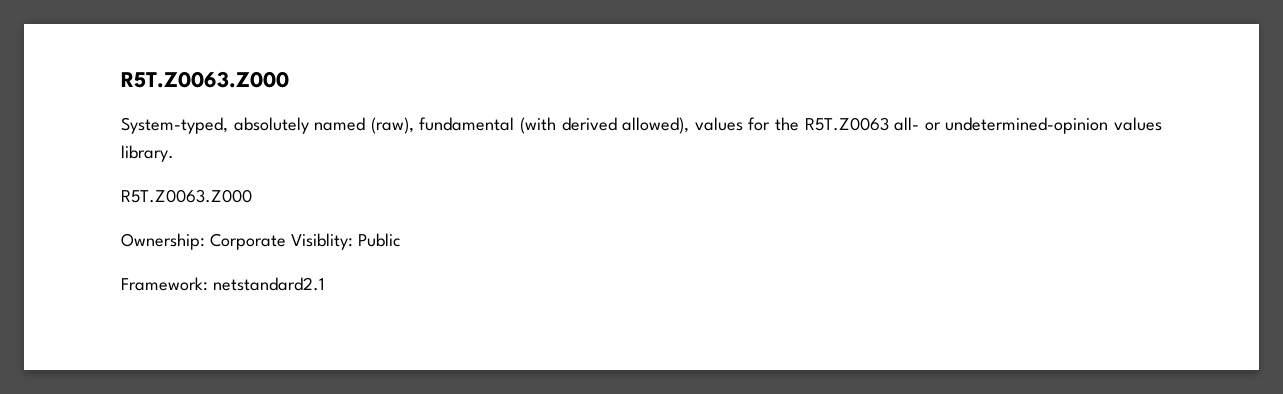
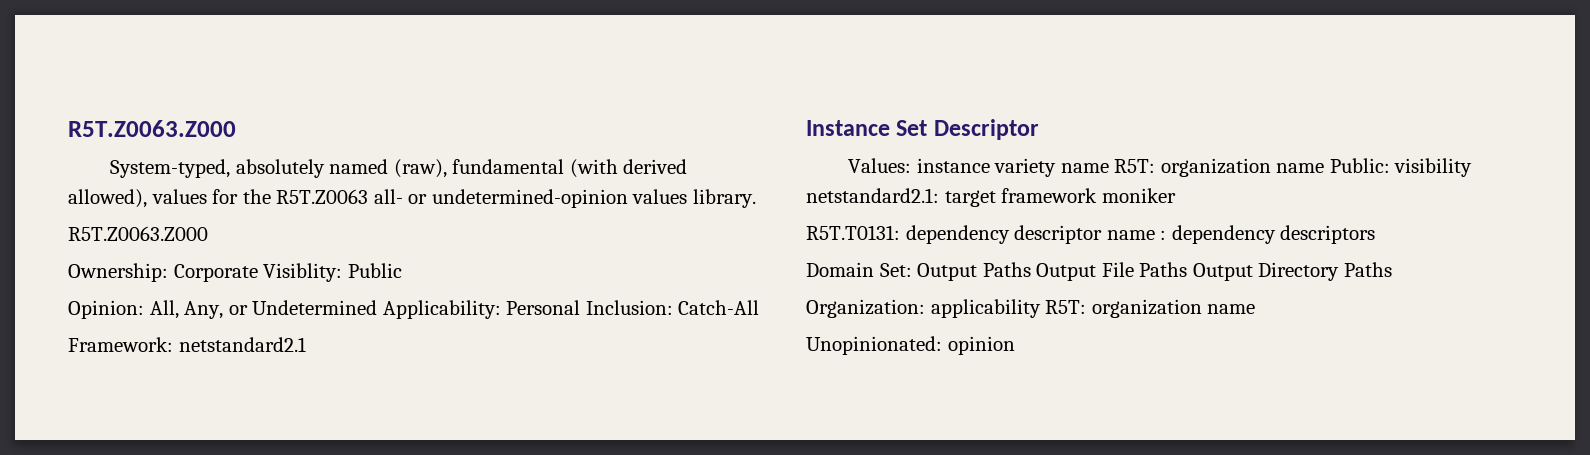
[121,277,324,291] Framework: netstandard2.1 -> [68,300,760,319] [68,337,306,352] [806,119,1039,140] [848,158,1473,177] [806,188,1176,207] [806,225,1376,244] [806,262,1392,281] [806,299,1256,318] [806,336,1015,355] Opinion: All, Any, or Undetermined Applicability: Personal Inclusion: Catch-All // Framework: netstandard2.1 // Instance Set Descriptor // Values: instance variety name R5T: organization name Public: visibility netstandard2.1: target framework moniker // R5T.T0131: dependency descriptor name : dependency descriptors // Domain Set: Output Paths Output File Paths Output Directory Paths // Organization: applicability R5T: organization name // Unopinionated: opinion

